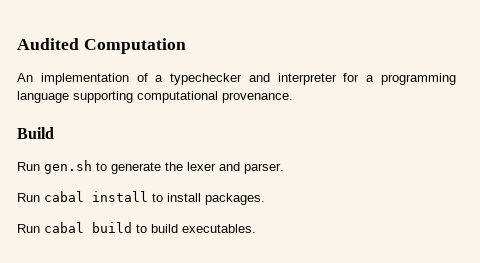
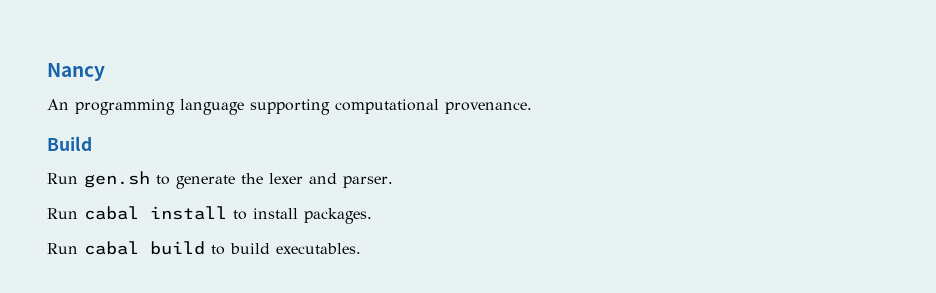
[17,38,186,54] Audited Computation -> [47,63,105,81] Nancy
[40,73,375,85] implementation of a typechecker and interpreter for a -> (69, 104) none

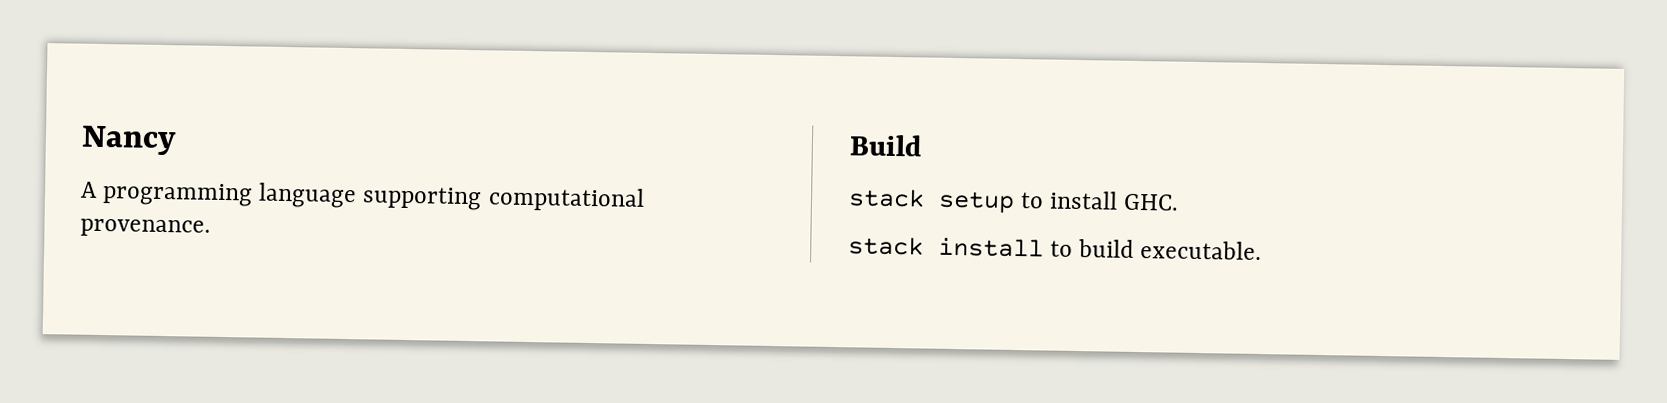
[47,99,69,110] An -> [80,181,98,198] A
[47,171,393,189] [47,206,372,224] [47,241,361,255] Run gen.sh to generate the lexer and parser. // Run cabal install to install packages. // Run cabal build to build executables. -> [848,188,1180,213] [848,236,1263,261] stack setup to install GHC. // stack install to build executable.

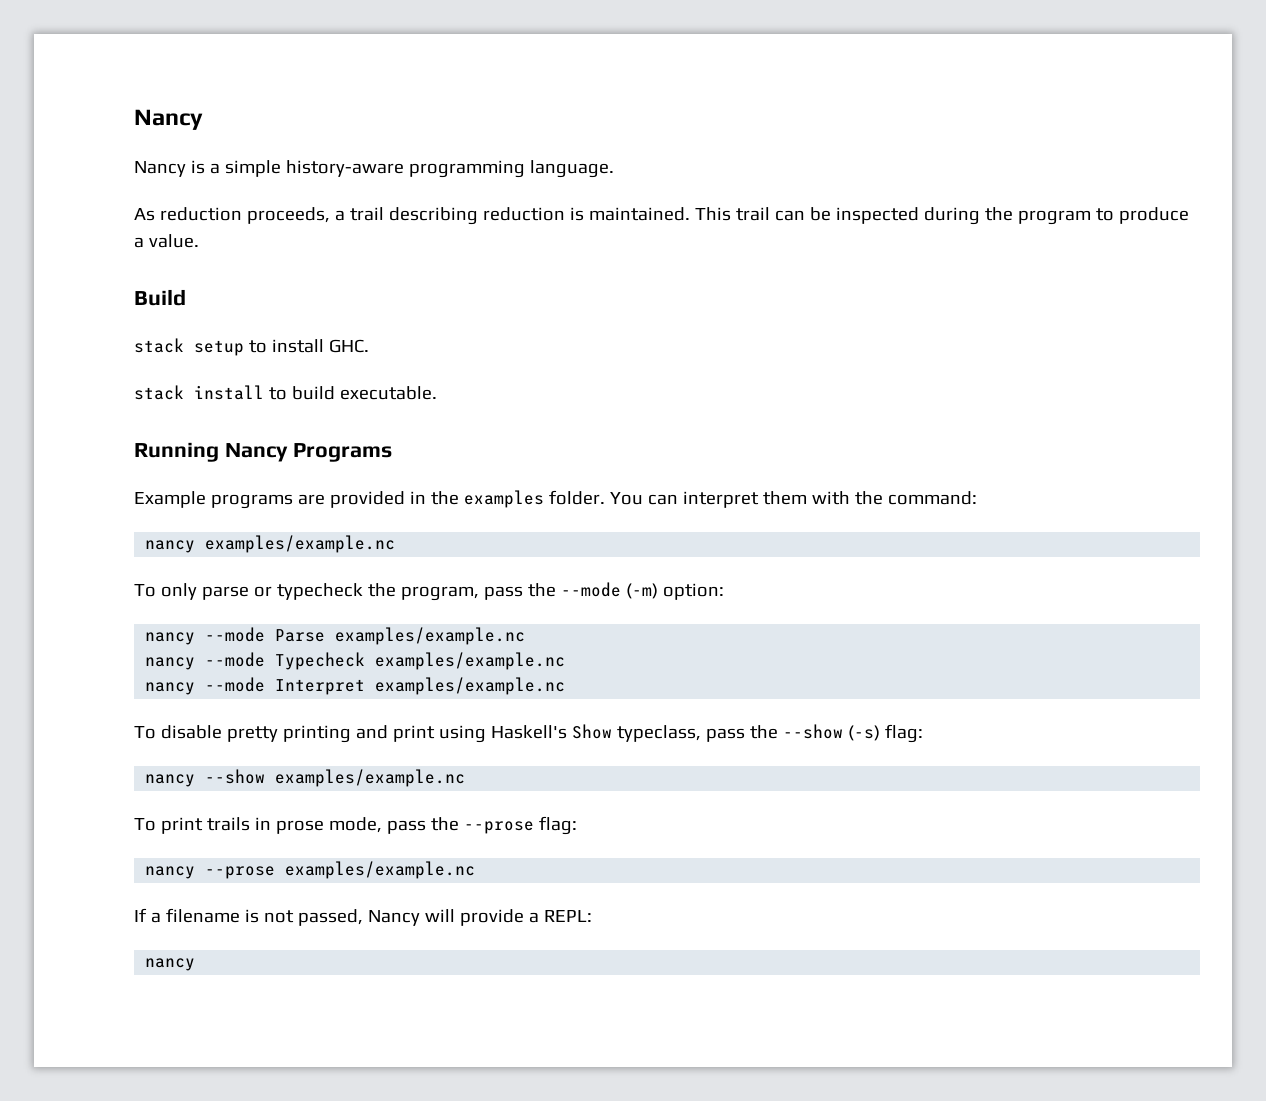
[80,181,645,212] [80,218,211,238] A programming language supporting computational provenance. -> [134,160,614,178] [134,207,1189,225] [134,234,199,248] Nancy is a simple history-aware programming language. // As reduction proceeds, a trail describing reduction is maintained. This trail can be inspected during the program to produce a value.
(1263, 250) none -> [134,442,392,462] [134,490,977,509] [145,535,396,553] [134,582,724,601] [145,627,526,645] [145,652,566,670] [145,677,566,695] [134,724,923,743] [145,769,466,787] [134,816,577,835] [145,861,476,879] [134,908,592,926] [145,958,196,971] // Running Nancy Programs // Example programs are provided in the examples folder. You can interpret them with the command: // nancy examples/example.nc // To only parse or typecheck the program, pass the --mode (-m) option: // nancy --mode Parse examples/example.nc // nancy --mode Typecheck examples/example.nc // nancy --mode Interpret examples/example.nc // To disable pretty printing and print using Haskell's Show typeclass, pass the --show (-s) flag: // nancy --show examples/example.nc // To print trails in prose mode, pass the --prose flag: // nancy --prose examples/example.nc // If a filename is not passed, Nancy will provide a REPL: // nancy

